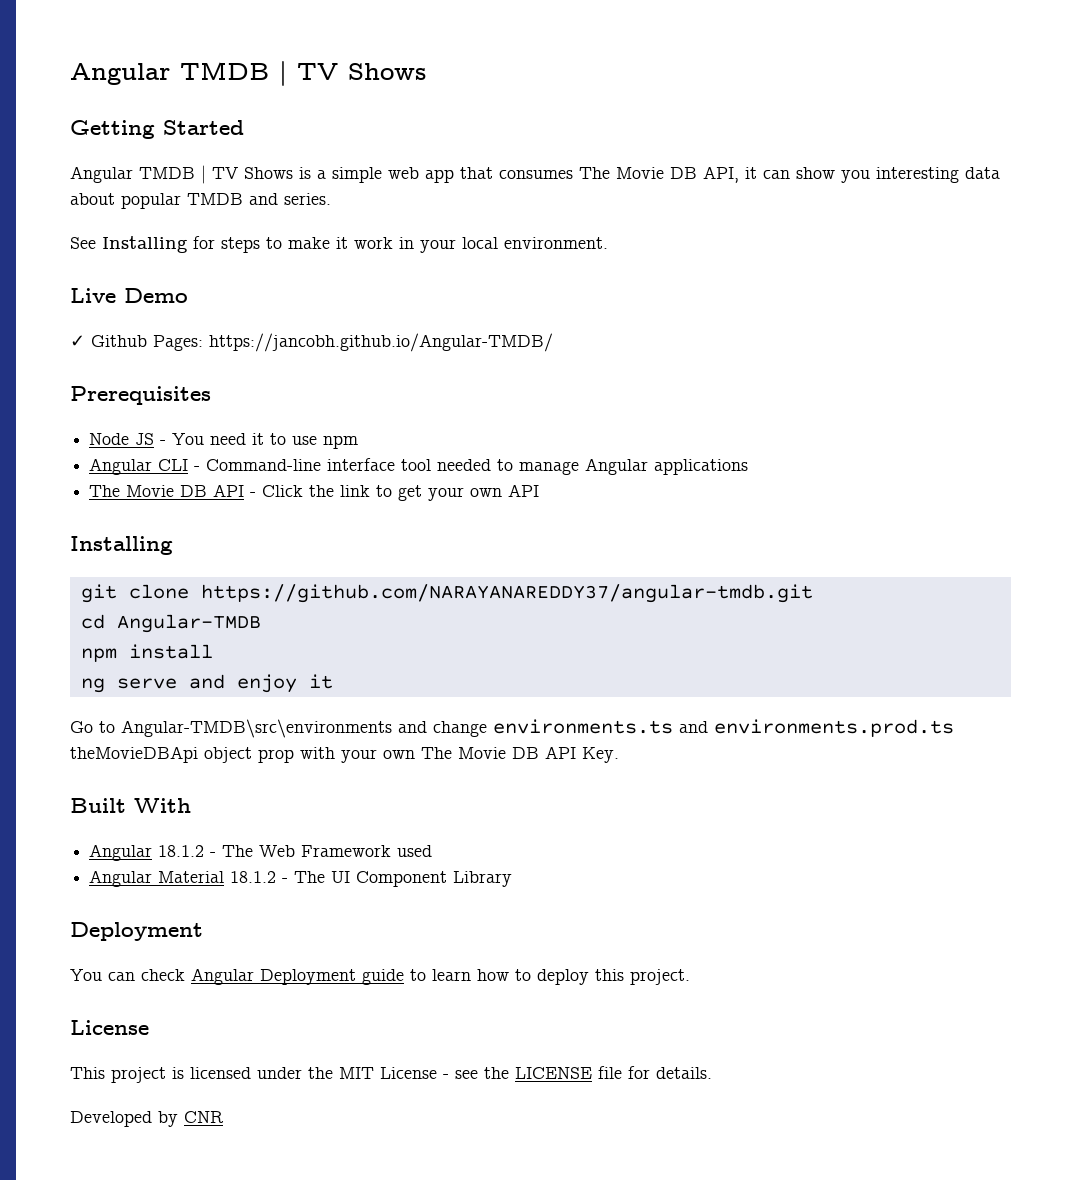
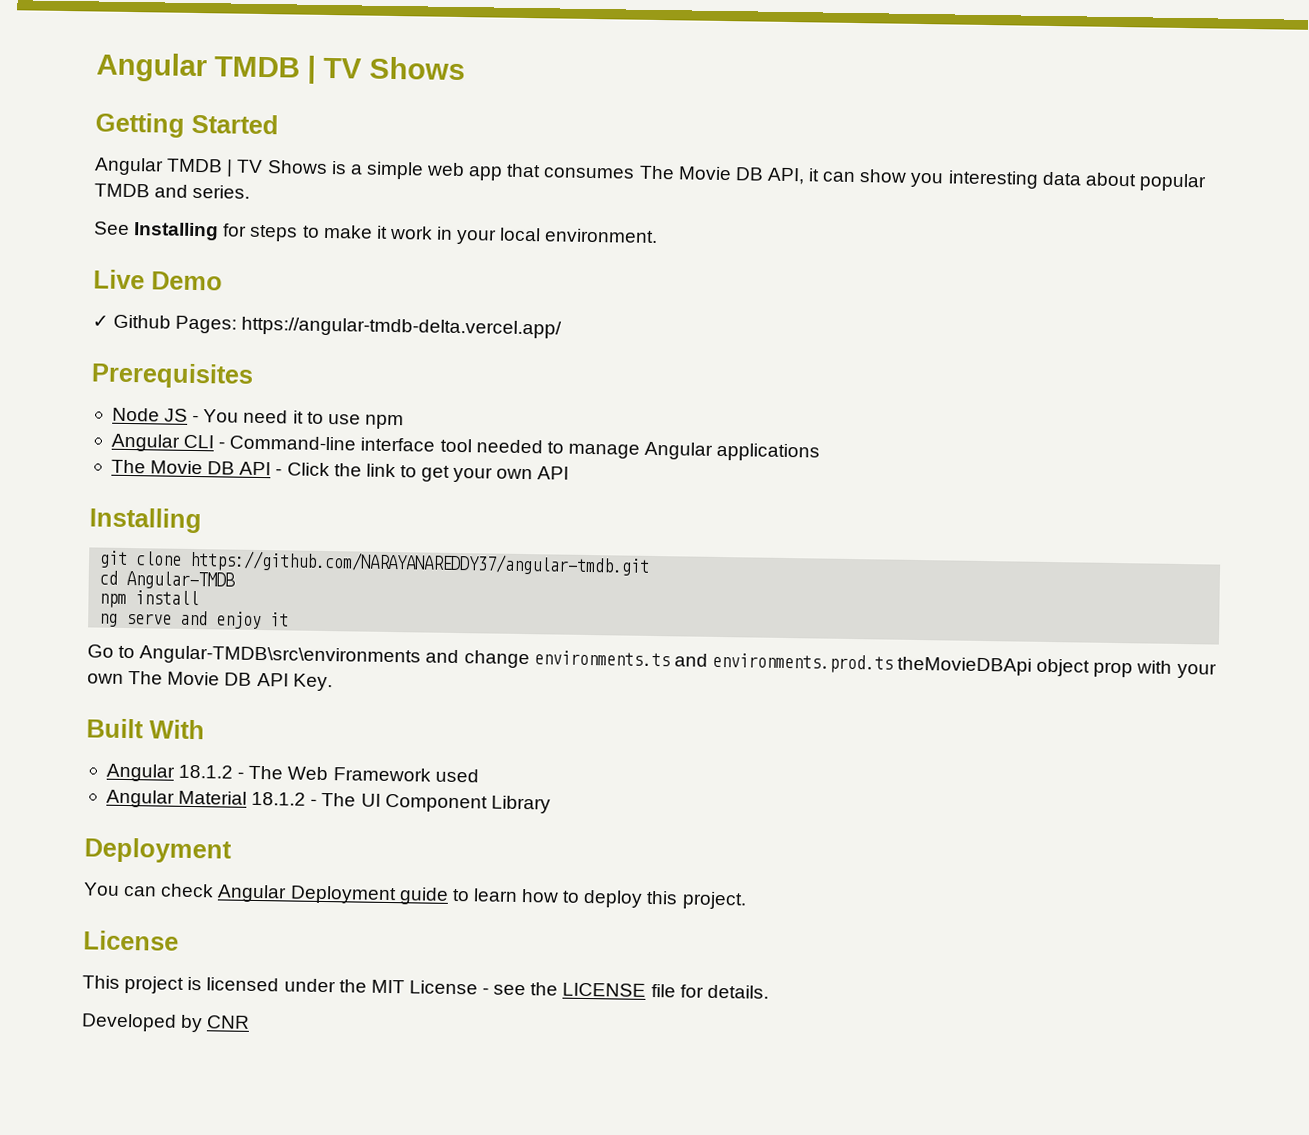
[209,333,553,352] https://jancobh.github.io/Angular-TMDB/ -> [241,316,563,339] https://angular-tmdb-delta.vercel.app/

